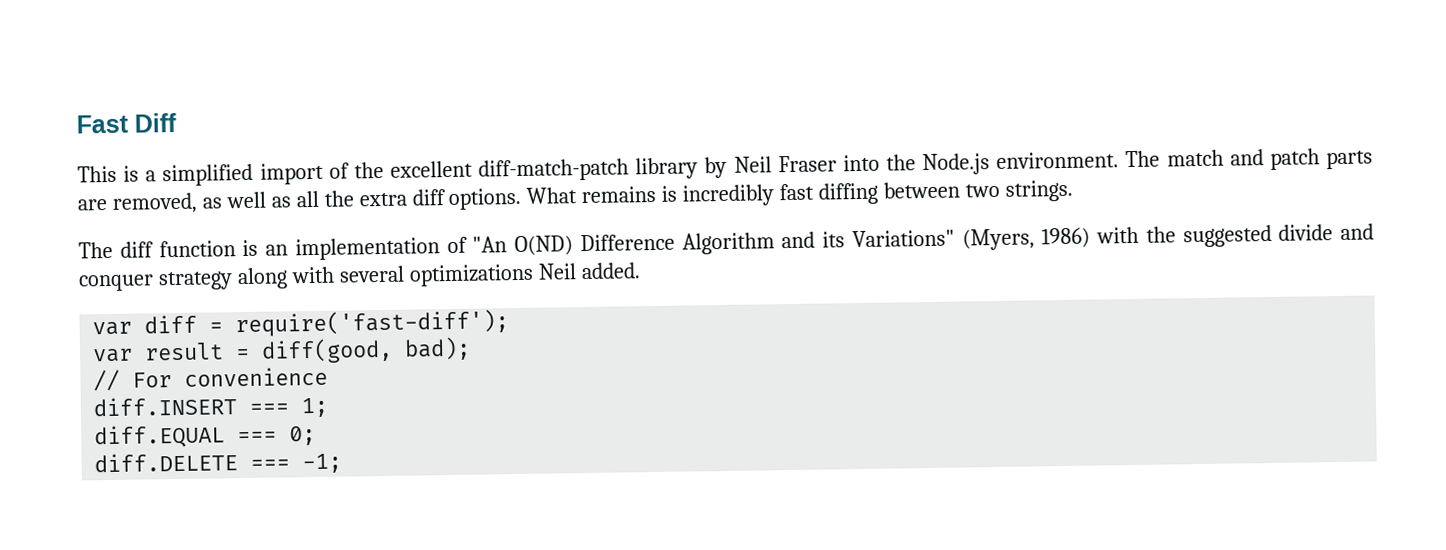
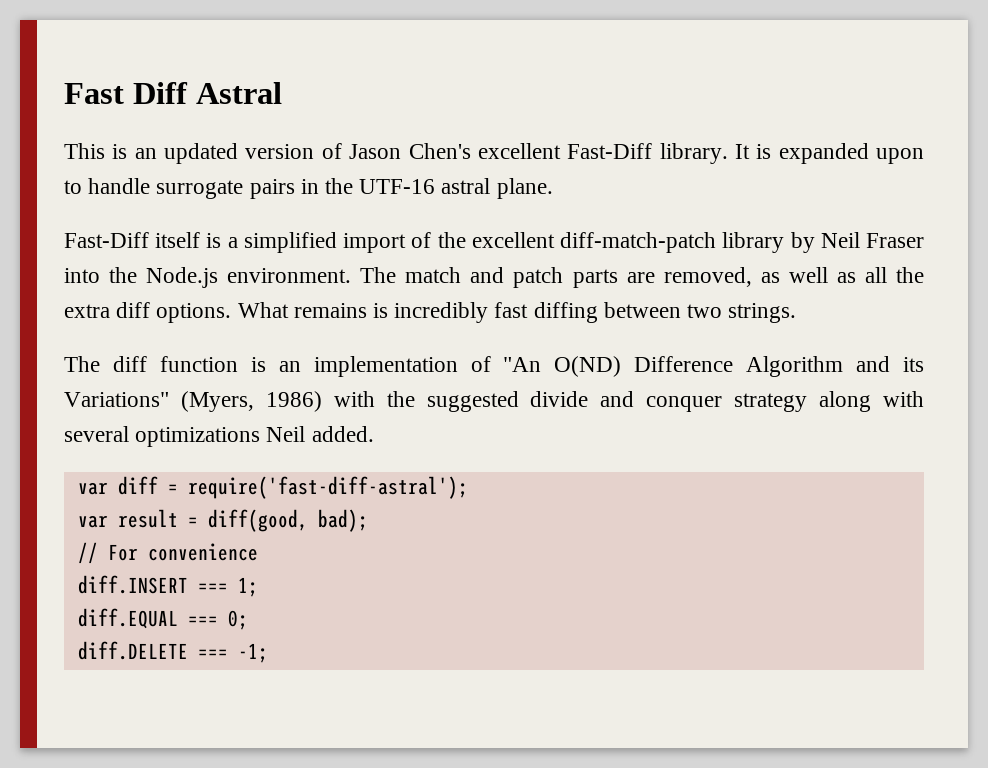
(177, 122) none -> [195,82,282,104] Astral
(140, 173) none -> [134,143,924,164] [64,178,553,199] [64,232,222,248] an updated version of Jason Chen's excellent Fast-Diff library. It is expanded upon to handle surrogate pairs in the UTF-16 astral plane. // Fast-Diff itself is
[235,309,510,338] require('fast-diff'); -> [187,476,468,499] require('fast-diff-astral');

